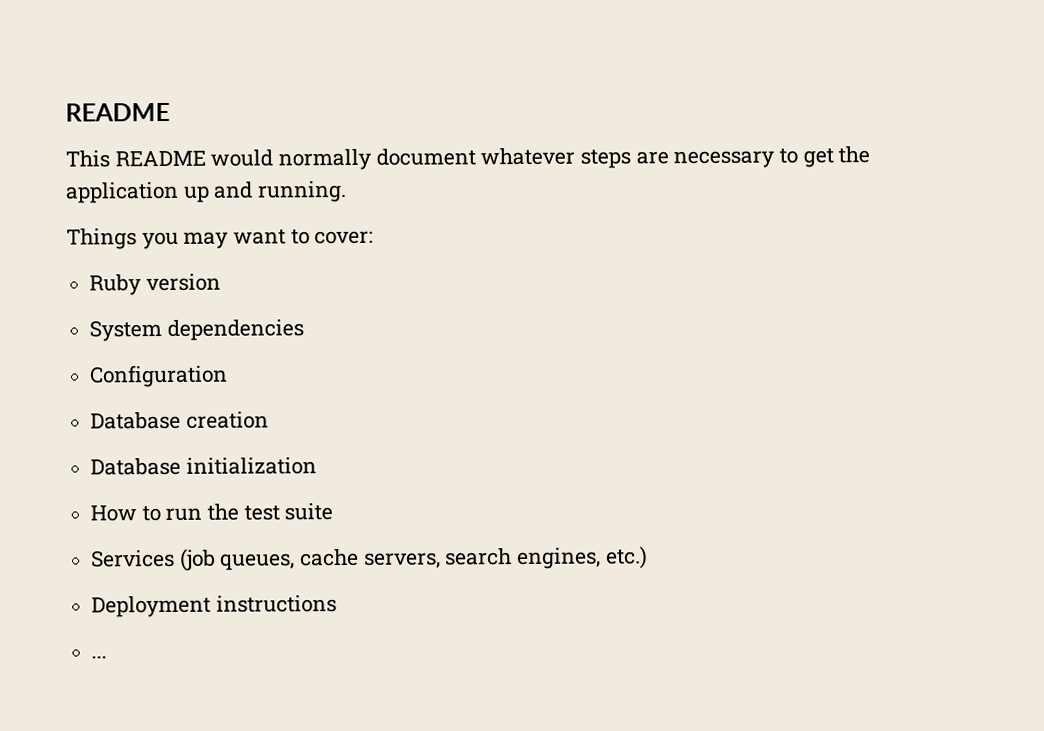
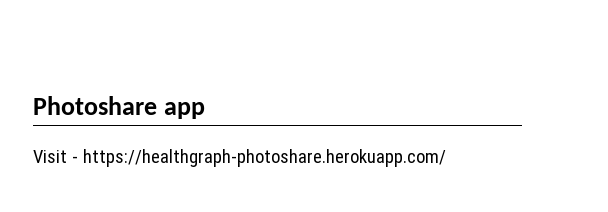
[65,102,170,122] [65,146,871,171] [65,180,348,204] [66,228,374,250] [89,273,221,296] [89,319,304,342] [89,364,229,388] [90,411,269,430] [90,457,317,476] [90,503,334,522] [91,546,648,571] [91,595,337,618] [91,655,108,659] README // This README would normally document whatever steps are necessary to get the application up and running. // Things you may want to cover: // Ruby version // System dependencies // Configuration // Database creation // Database initialization // How to run the test suite // Services (job queues, cache servers, search engines, etc.) // Deployment instructions // ... -> [33,96,205,119] [33,149,446,167] Photoshare app // Visit - https://healthgraph-photoshare.herokuapp.com/

